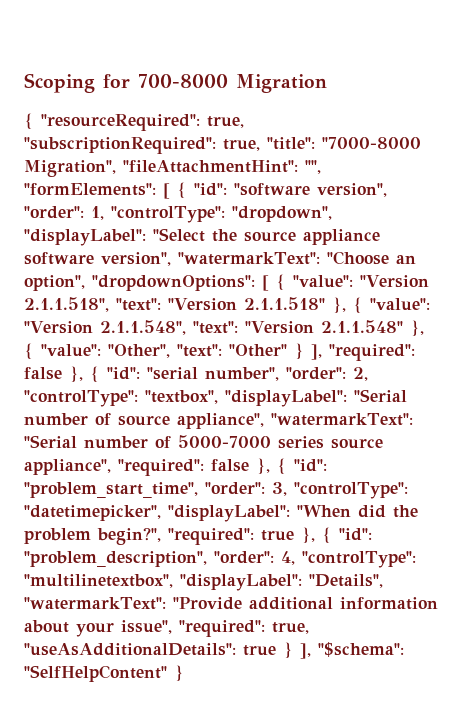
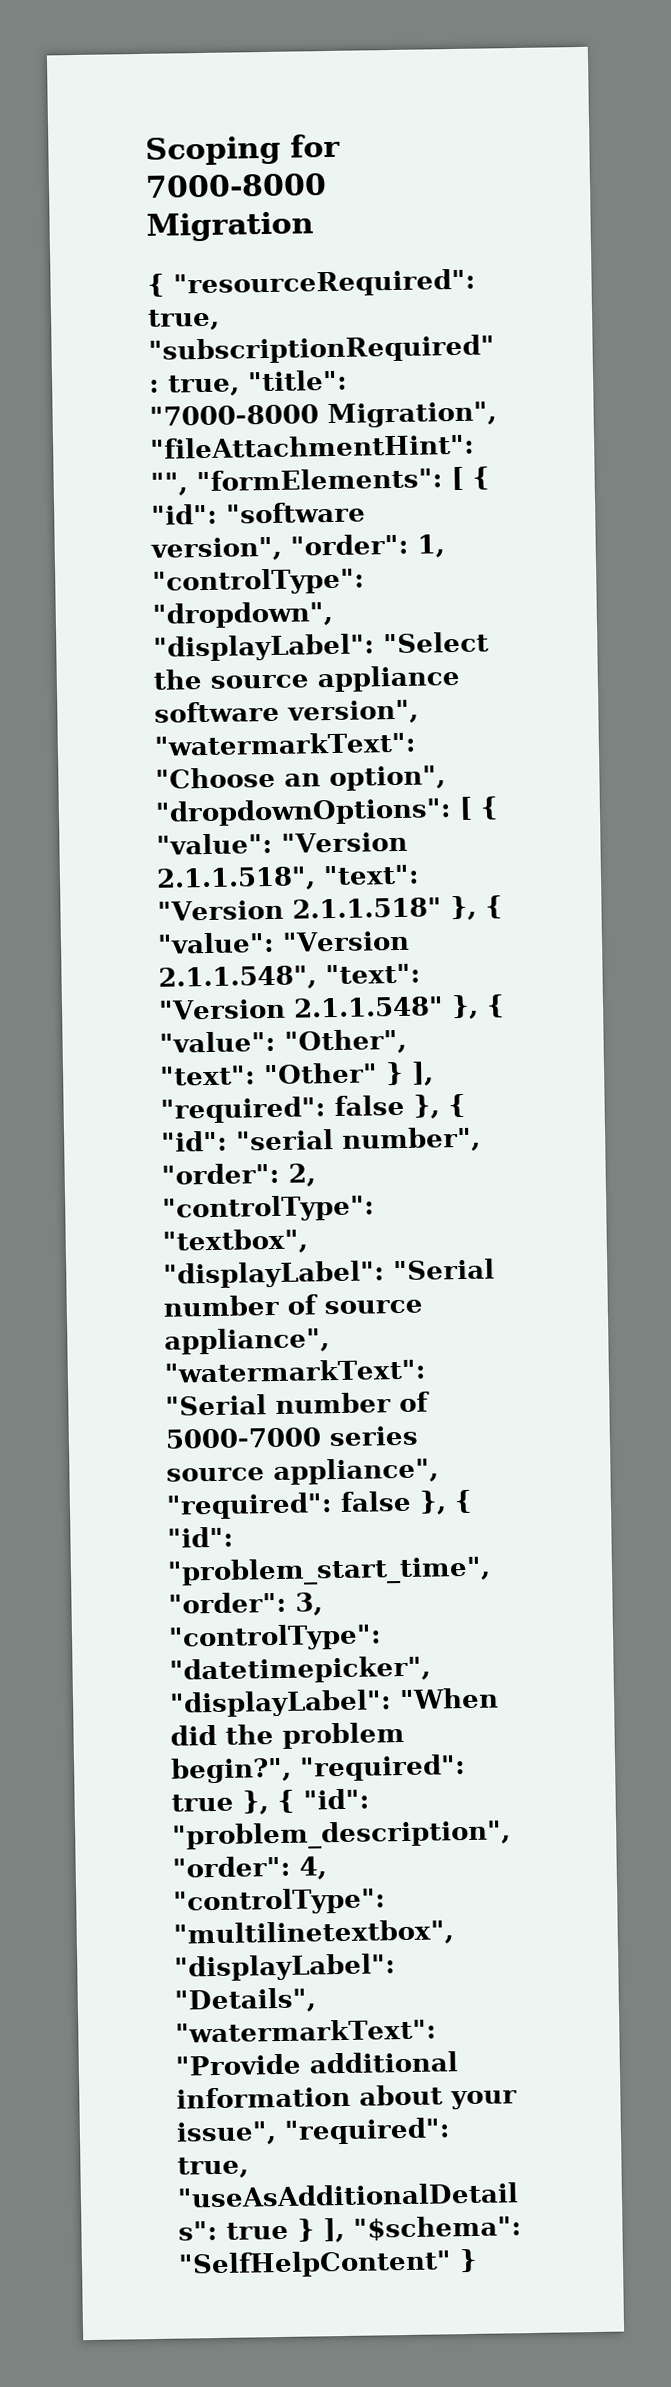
[138,74,228,88] 700-8000 -> [145,173,327,198] 7000-8000

